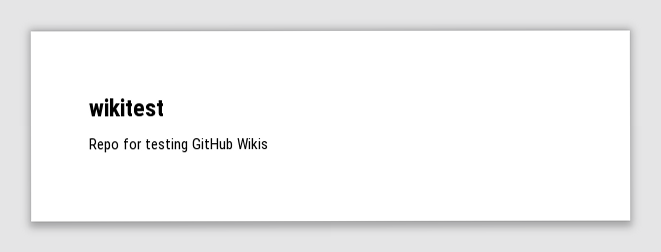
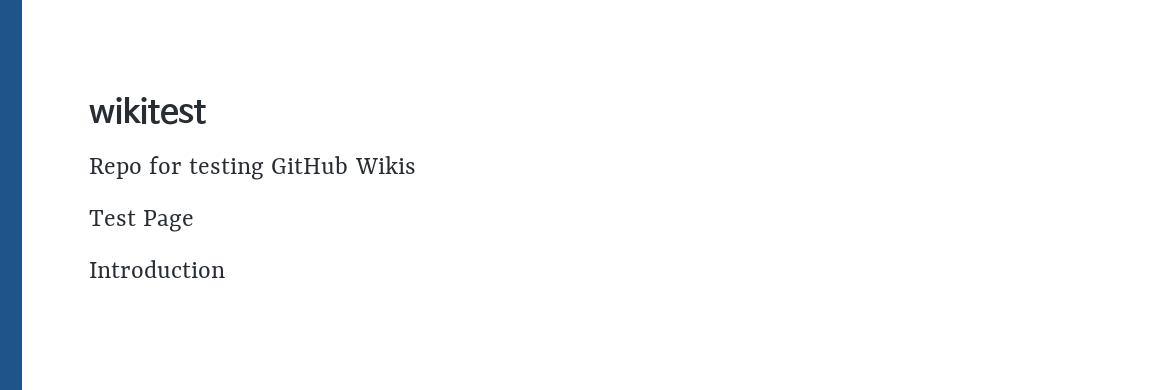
(270, 144) none -> [89,210,195,232] [89,260,225,278] // Test Page // Introduction

